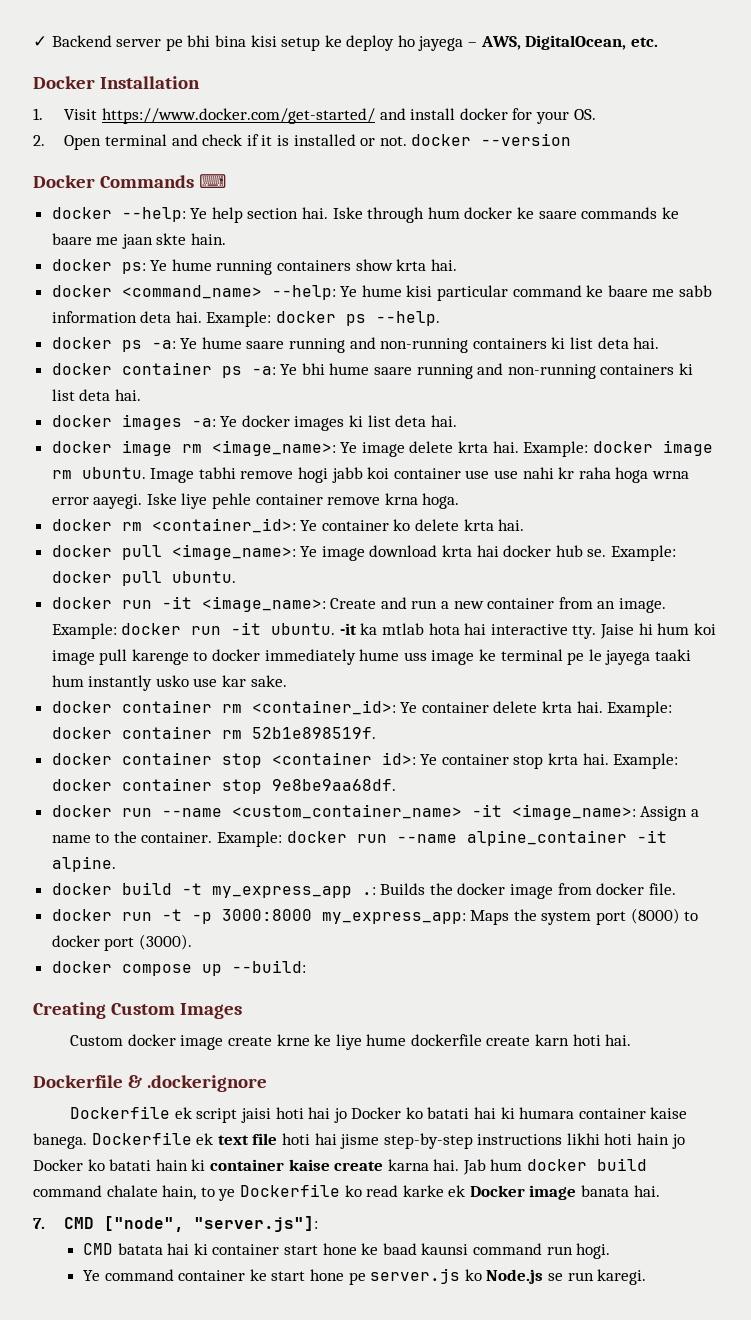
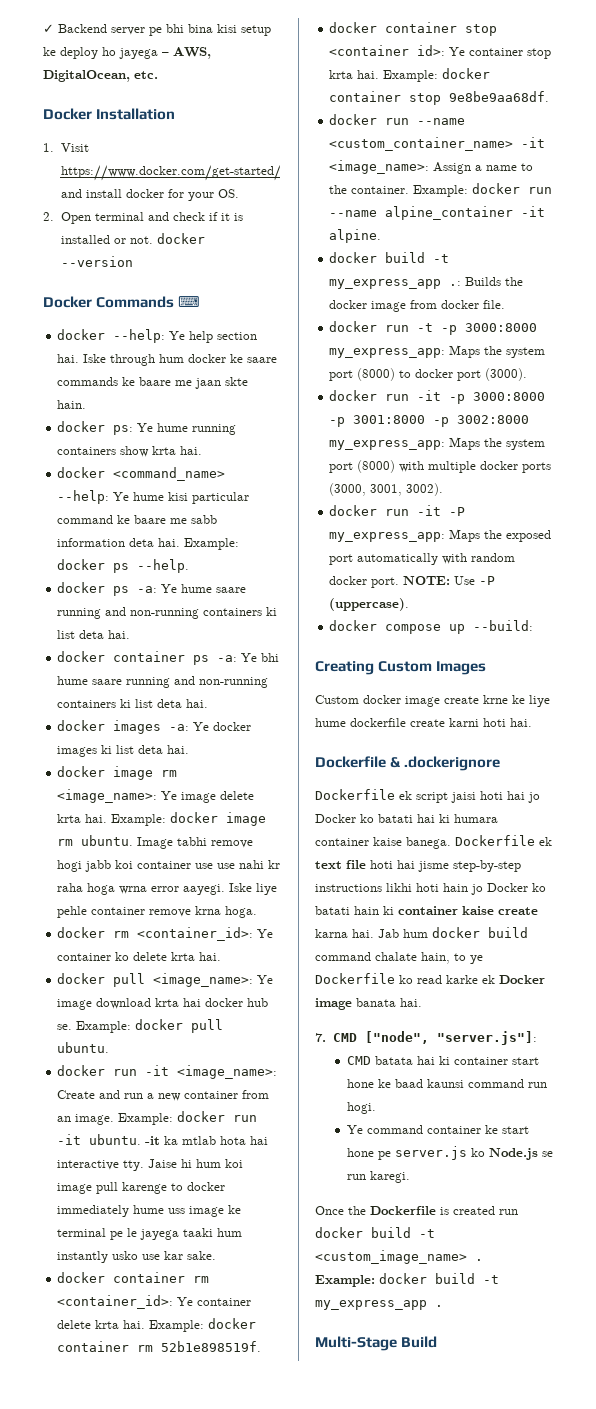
(192, 942) none -> [329,390,546,404] [329,415,530,427] [329,437,546,450] [329,460,552,473] [329,483,444,496] [329,505,466,516] [329,529,552,542] [329,553,516,565] [329,576,496,588] [329,598,410,611] // docker run -it -p 3000:8000 -p 3001:8000 -p 3002:8000 my_express_app: Maps the system port (8000) with multiple docker ports (3000, 3001, 3002). // docker run -it -P my_express_app: Maps the exposed port automatically with random docker port. NOTE: Use -P (uppercase).
[535,1034,570,1046] karn -> [449,718,479,727] karni
(647, 1277) none -> [315,1206,518,1215] [315,1227,435,1238] [315,1250,483,1264] [315,1273,499,1287] [315,1300,443,1310] [315,1336,438,1351] // Once the Dockerfile is created run docker build -t <custom_image_name> . // Example: docker build -t my_express_app . // Multi-Stage Build

